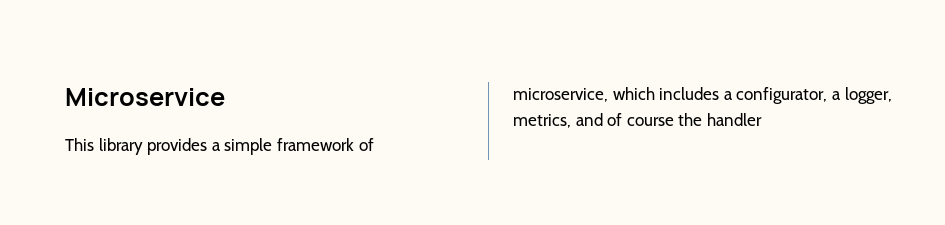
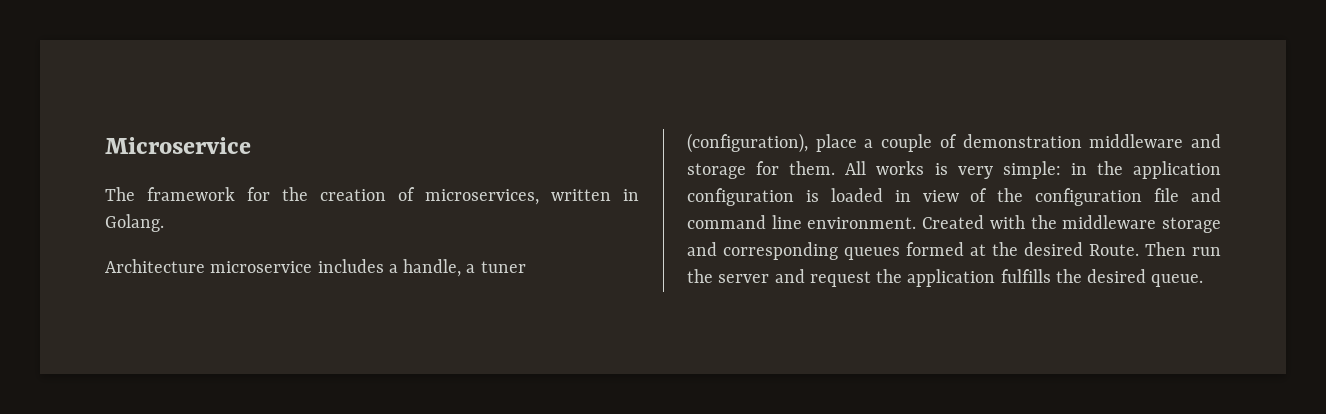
[65,138,374,155] [513,87,892,104] [513,113,762,128] This library provides a simple framework of microservice, which includes a configurator, a logger, metrics, and of course the handler -> [105,187,639,205] [105,214,164,232] [105,259,526,277] [687,133,1221,153] [687,161,1221,179] [687,188,1221,206] [687,215,1221,233] [687,242,1221,260] [687,269,1204,287] The framework for the creation of microservices, written in Golang. // Architecture microservice includes a handle, a tuner (configuration), place a couple of demonstration middleware and storage for them. All works is very simple: in the application configuration is loaded in view of the configuration file and command line environment. Created with the middleware storage and corresponding queues formed at the desired Route. Then run the server and request the application fulfills the desired queue.

